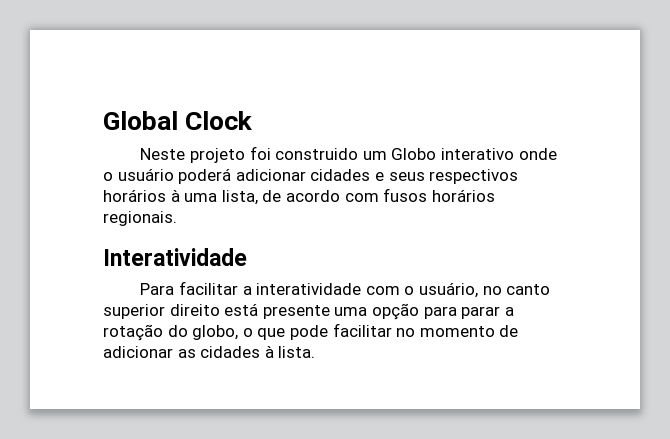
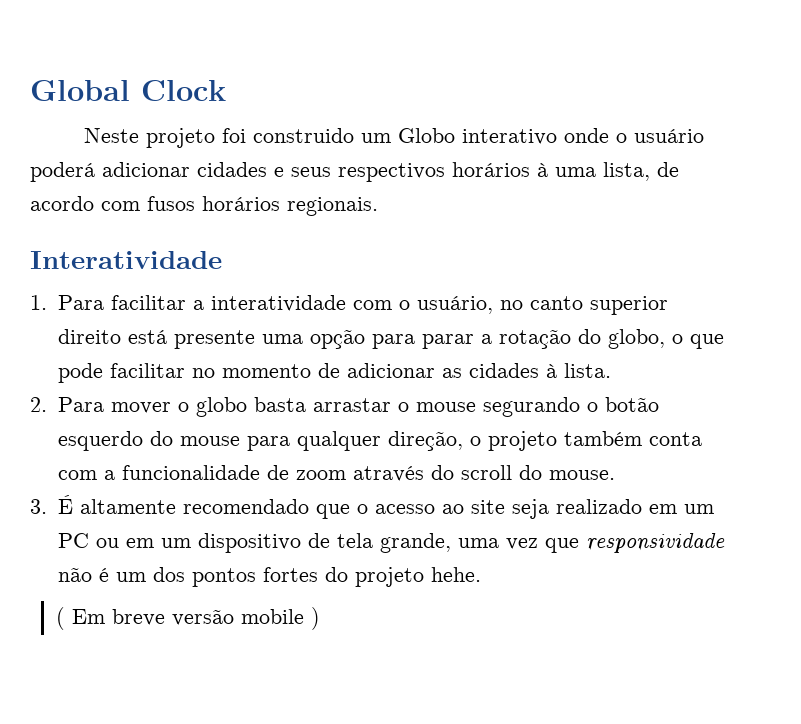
(247, 257) none -> [30,295,47,310] 1.
(316, 352) none -> [30,397,659,417] [57,431,702,451] [57,465,615,482] [30,495,714,519] [57,533,725,553] [57,567,481,587] [55,607,320,630] // 2. Para mover o globo basta arrastar o mouse segurando o botão esquerdo do mouse para qualquer direção, o projeto também conta com a funcionalidade de zoom através do scroll do mouse. // 3. É altamente recomendado que o acesso ao site seja realizado em um PC ou em um dispositivo de tela grande, uma vez que responsividade não é um dos pontos fortes do projeto hehe. // ( Em breve versão mobile )

